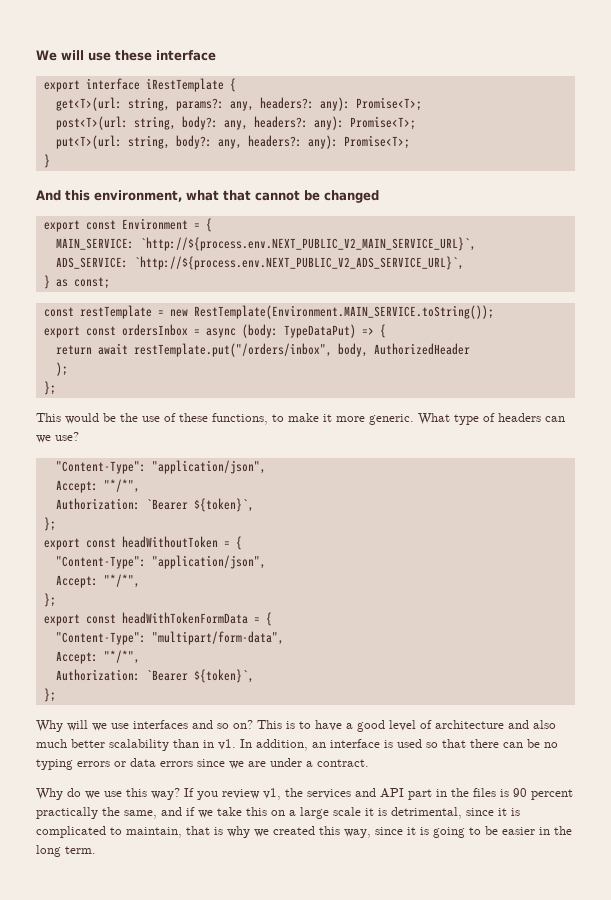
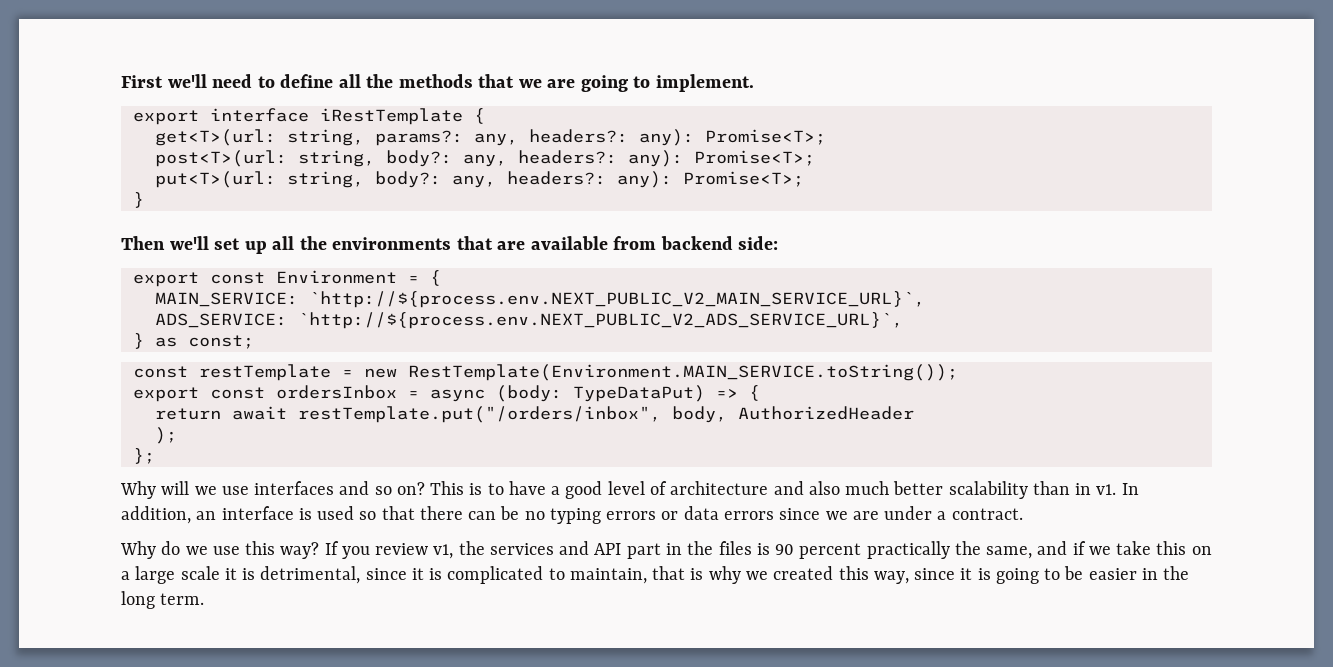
[36,50,216,61] We will use these interface -> [121,74,754,92] First we'll need to define all the methods that we are going to implement.
[36,190,379,203] And this environment, what that cannot be changed -> [121,236,779,254] Then we'll set up all the environments that are available from backend side:
[36,413,565,425] [36,432,79,443] [55,460,266,474] [55,479,140,493] [55,498,254,512] [43,517,56,531] [43,536,242,550] [55,555,266,569] [55,574,140,588] [43,593,56,607] [43,612,272,626] [55,631,284,645] [55,650,140,664] [55,669,254,683] [43,688,56,702] // This would be the use of these functions, to make it more generic. What type of headers can we use? // "Content-Type": "application/json", // Accept: "*/*", // Authorization: `Bearer ${token}`, // }; // export const headWithoutToken = { // "Content-Type": "application/json", // Accept: "*/*", // }; // export const headWithTokenFormData = { // "Content-Type": "multipart/form-data", // Accept: "*/*", // Authorization: `Bearer ${token}`, // }; -> (155, 456) none

